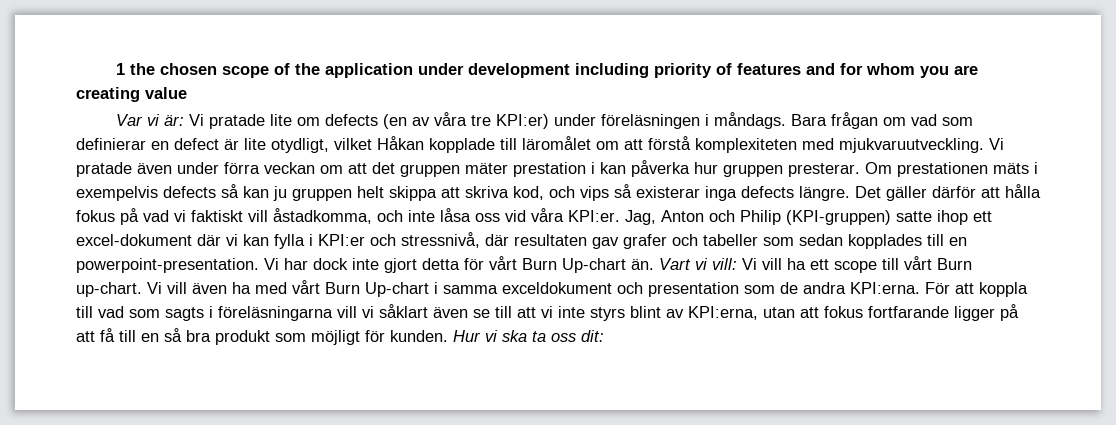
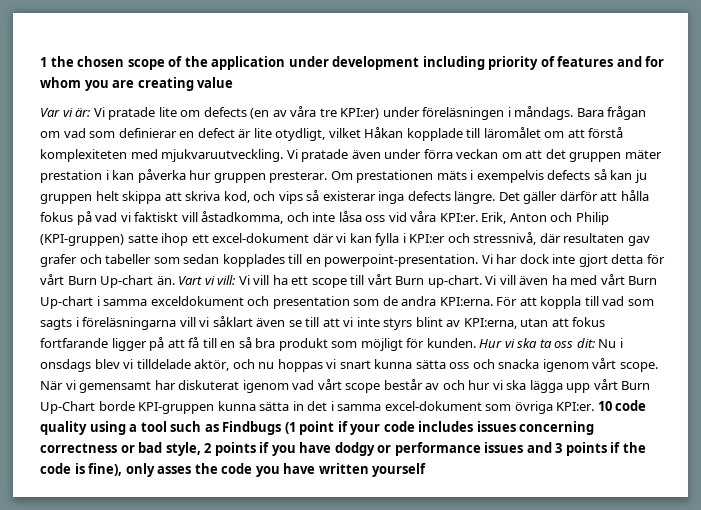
[625,210,656,225] Jag, -> [481,212,507,224] Erik,
(604, 336) none -> [598,338,623,348] [40,358,658,372] [40,379,651,393] [40,400,647,414] [40,421,595,435] [40,442,646,456] [40,463,427,477] Nu i onsdags blev vi tilldelade aktör, och nu hoppas vi snart kunna sätta oss och snacka igenom vårt scope. När vi gemensamt har diskuterat igenom vad vårt scope består av och hur vi ska lägga upp vårt Burn Up-Chart borde KPI-gruppen kunna sätta in det i samma excel-dokument som övriga KPI:er. 10 code quality using a tool such as Findbugs (1 point if your code includes issues concerning correctness or bad style, 2 points if you have dodgy or performance issues and 3 points if the code is fine), only asses the code you have written yourself

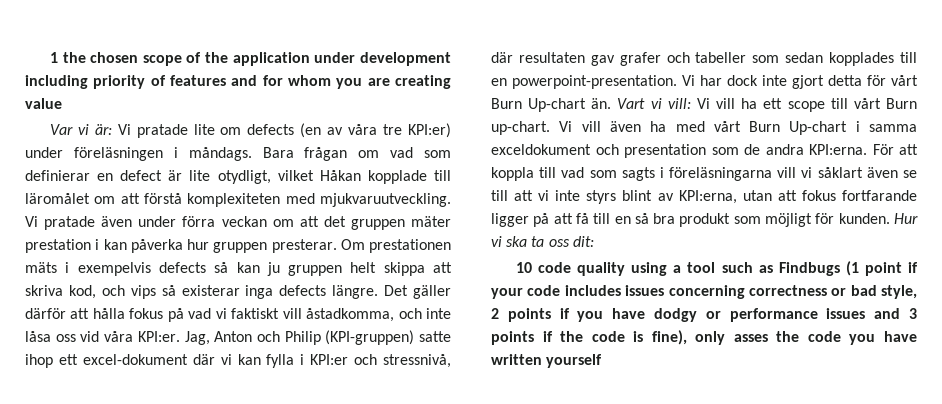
[481,212,507,224] Erik, -> [184,331,210,345] Jag,
[598,338,623,348] [40,358,658,372] [40,379,651,393] [40,401,595,414] Nu i onsdags blev vi tilldelade aktör, och nu hoppas vi snart kunna sätta oss och snacka igenom vårt scope. När vi gemensamt har diskuterat igenom vad vårt scope består av och hur vi ska lägga upp vårt Burn Up-Chart borde KPI-gruppen kunna sätta in det i samma excel-dokument som övriga KPI:er. -> (594, 241) //

